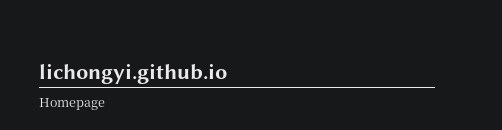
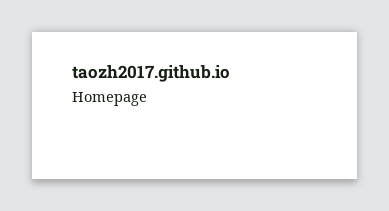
[39,63,227,84] lichongyi.github.io -> [72,65,230,82] taozh2017.github.io

